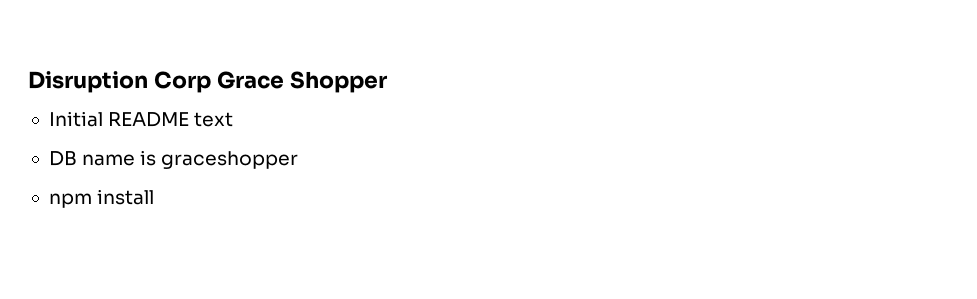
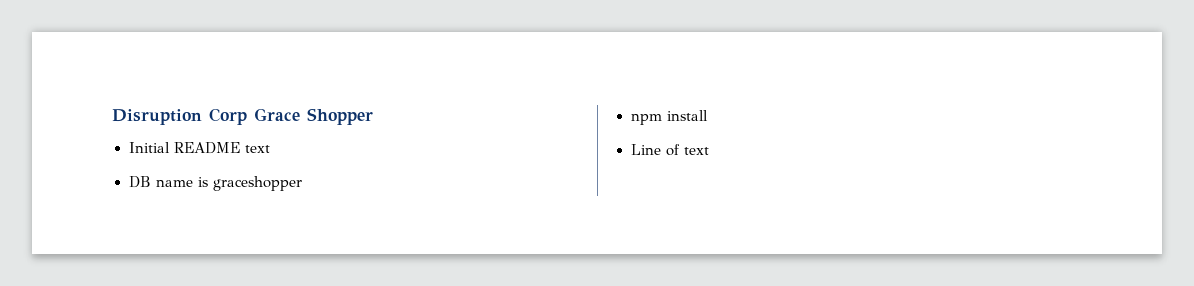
(155, 197) none -> [630,144,709,156] // Line of text

